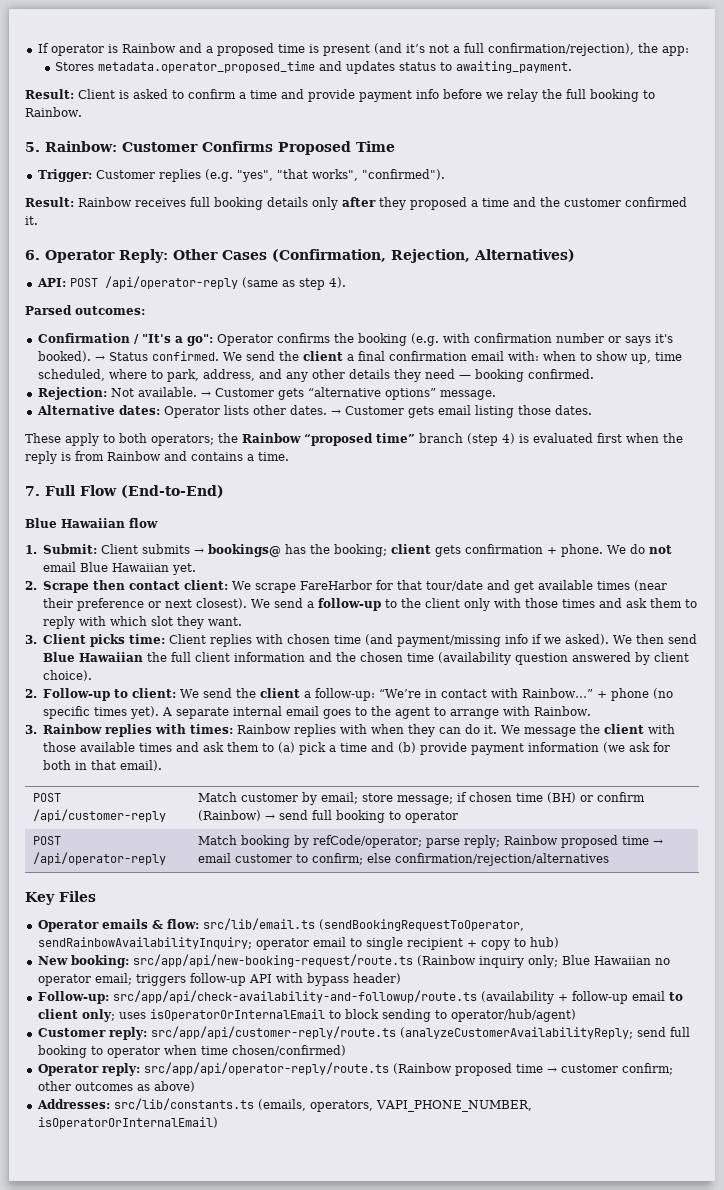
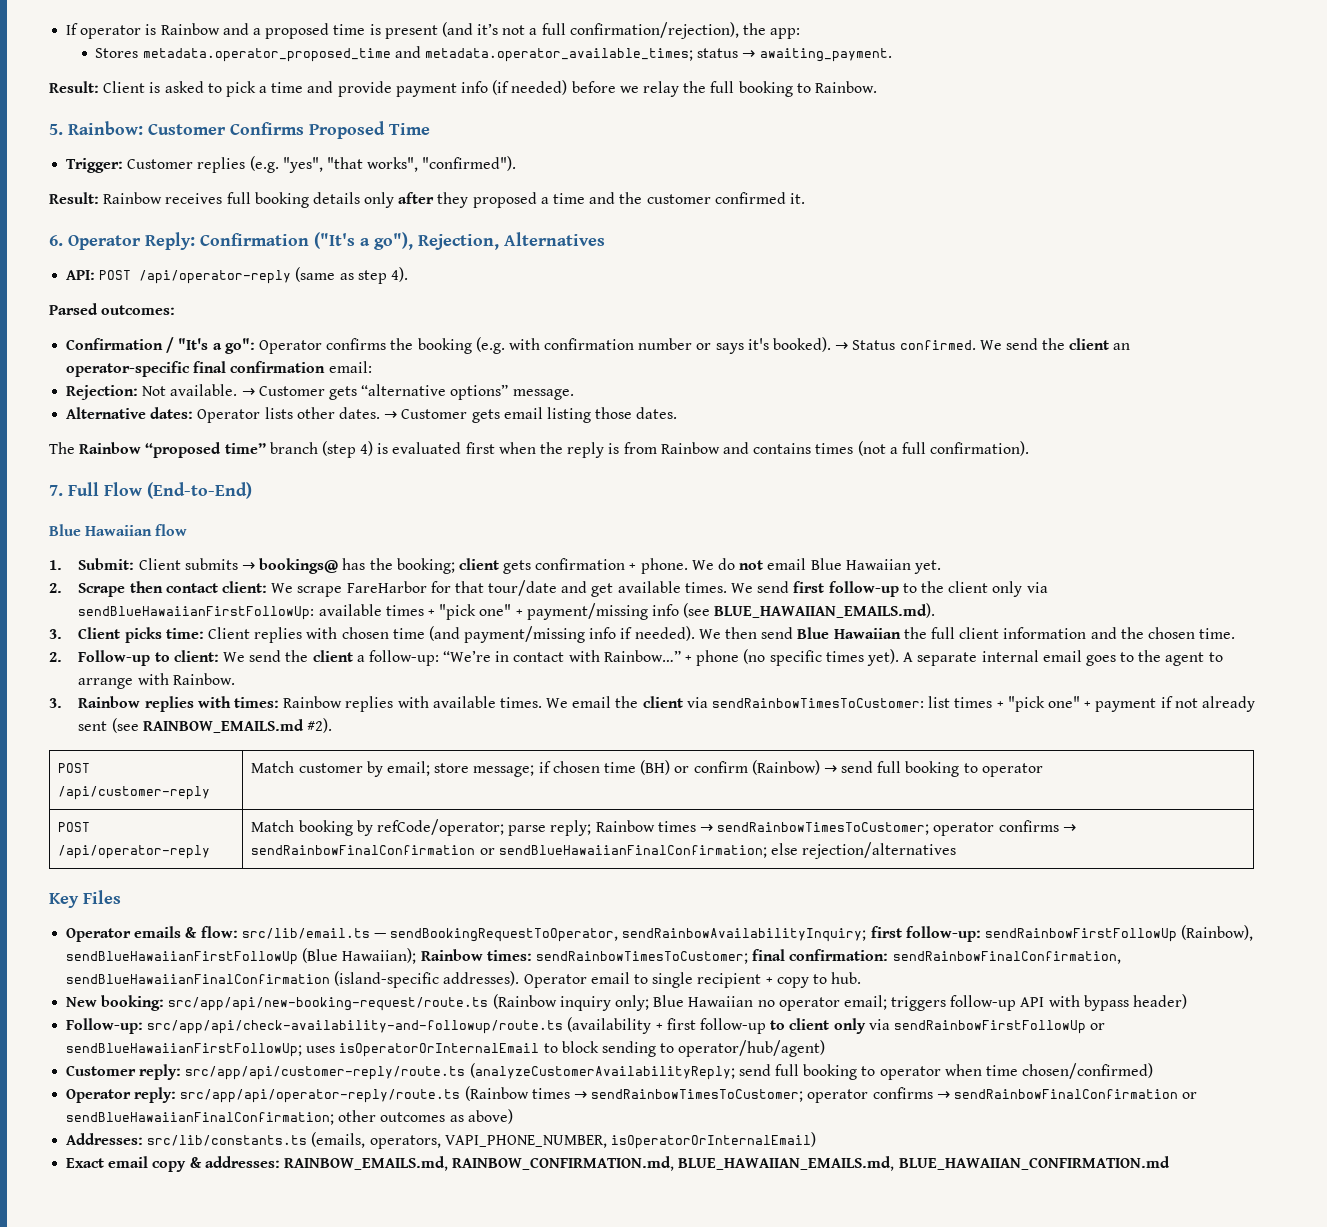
[345,61,452,74] updates status to -> [425,48,756,62] metadata.operator_available_times; status →
[188,89,236,99] confirm -> [225,81,256,97] pick
(439, 94) none -> [492,80,568,95] (if needed)
[173,249,575,263] Other Cases (Confirmation, Rejection, Alternatives) -> [200,232,605,250] Confirmation ("It's a go"), Rejection, Alternatives
[346,351,682,364] [37,369,594,382] a final confirmation email with: when to show up, time scheduled, where to park, address, and any other details they need — booking confirmed. -> [1113,343,1131,350] [66,361,372,377] an operator-specific final confirmation email:
[25,433,238,446] These apply to both operators; the -> [49,442,75,454] The
[247,452,289,461] a time. -> [815,441,1030,456] times (not a full confirmation).
[596,580,667,591] [42,598,314,611] times (near their preference or next closest). We send a -> [684,581,825,593] times. We send first
[493,598,697,608] [42,616,242,629] with those times and ask them to reply with which slot they want. -> [1026,582,1048,593] [78,603,936,620] via sendBlueHawaiianFirstFollowUp: available times + "pick one" + payment/missing info (see BLUE_HAWAIIAN_EMAILS.md).
[543,634,609,645] we asked). -> [634,626,695,641] needed).
[406,652,689,665] [42,670,92,681] time (availability question answered by client choice). -> [1199,628,1236,639] time.
[370,724,675,737] [42,742,670,755] [42,760,162,771] when they can do it. We message the client with those available times and ask them to (a) pick a time and (b) provide payment information (we ask for both in that email). -> [432,696,1255,712] [78,718,332,733] available times. We email the client via sendRainbowTimesToCustomer: list times + "pick one" + payment if not already sent (see RAINBOW_EMAILS.md #2).
[561,835,664,848] [198,853,610,866] proposed time → email customer to confirm; else confirmation/rejection/alternatives -> [657,820,1076,836] [251,842,957,859] times → sendRainbowTimesToCustomer; operator confirms → sendRainbowFinalConfirmation or sendBlueHawaiianFinalConfirmation; else rejection/alternatives
[318,919,524,931] [37,937,309,950] (sendBookingRequestToOperator, sendRainbowAvailabilityInquiry; operator -> [373,925,1254,942] [66,948,1121,965] [66,971,587,988] — sendBookingRequestToOperator, sendRainbowAvailabilityInquiry; first follow-up: sendRainbowFirstFollowUp (Rainbow), sendBlueHawaiianFirstFollowUp (Blue Hawaiian); Rainbow times: sendRainbowTimesToCustomer; final confirmation: sendRainbowFinalConfirmation, sendBlueHawaiianFinalConfirmation (island-specific addresses). Operator
[529,937,559,948] hub) -> [831,972,862,984] hub.
[571,991,683,1004] [37,1009,115,1022] follow-up email to client only; -> [666,1018,1106,1034] [66,1043,303,1057] first follow-up to client only via sendRainbowFirstFollowUp or sendBlueHawaiianFirstFollowUp;
[454,1063,673,1076] proposed time → customer confirm; -> [531,1087,1198,1103] [66,1112,335,1125] times → sendRainbowTimesToCustomer; operator confirms → sendRainbowFinalConfirmation or sendBlueHawaiianFinalConfirmation;
(218, 1123) none -> [66,1156,1170,1172] // Exact email copy & addresses: RAINBOW_EMAILS.md, RAINBOW_CONFIRMATION.md, BLUE_HAWAIIAN_EMAILS.md, BLUE_HAWAIIAN_CONFIRMATION.md

